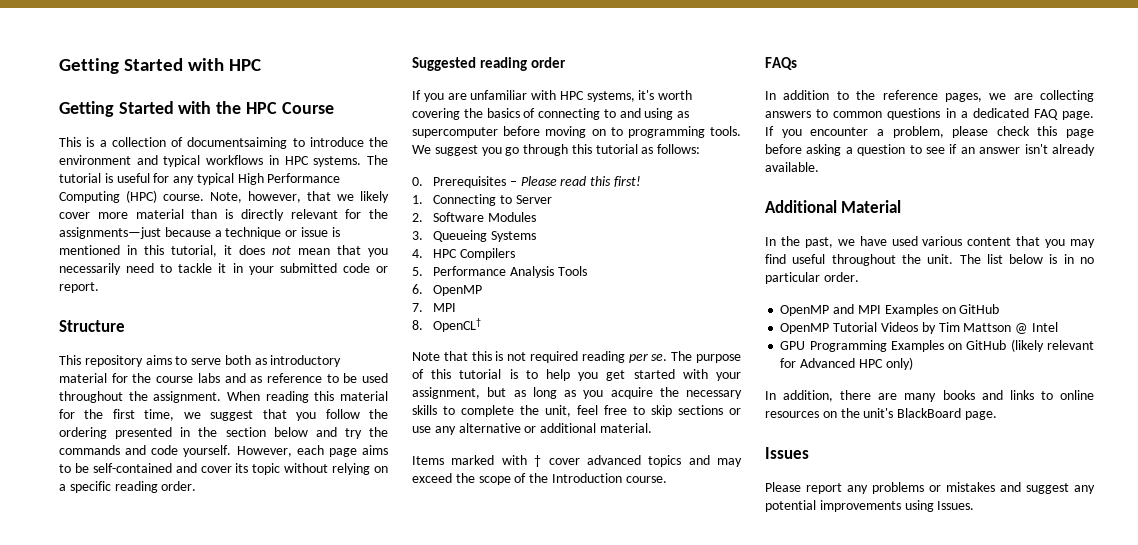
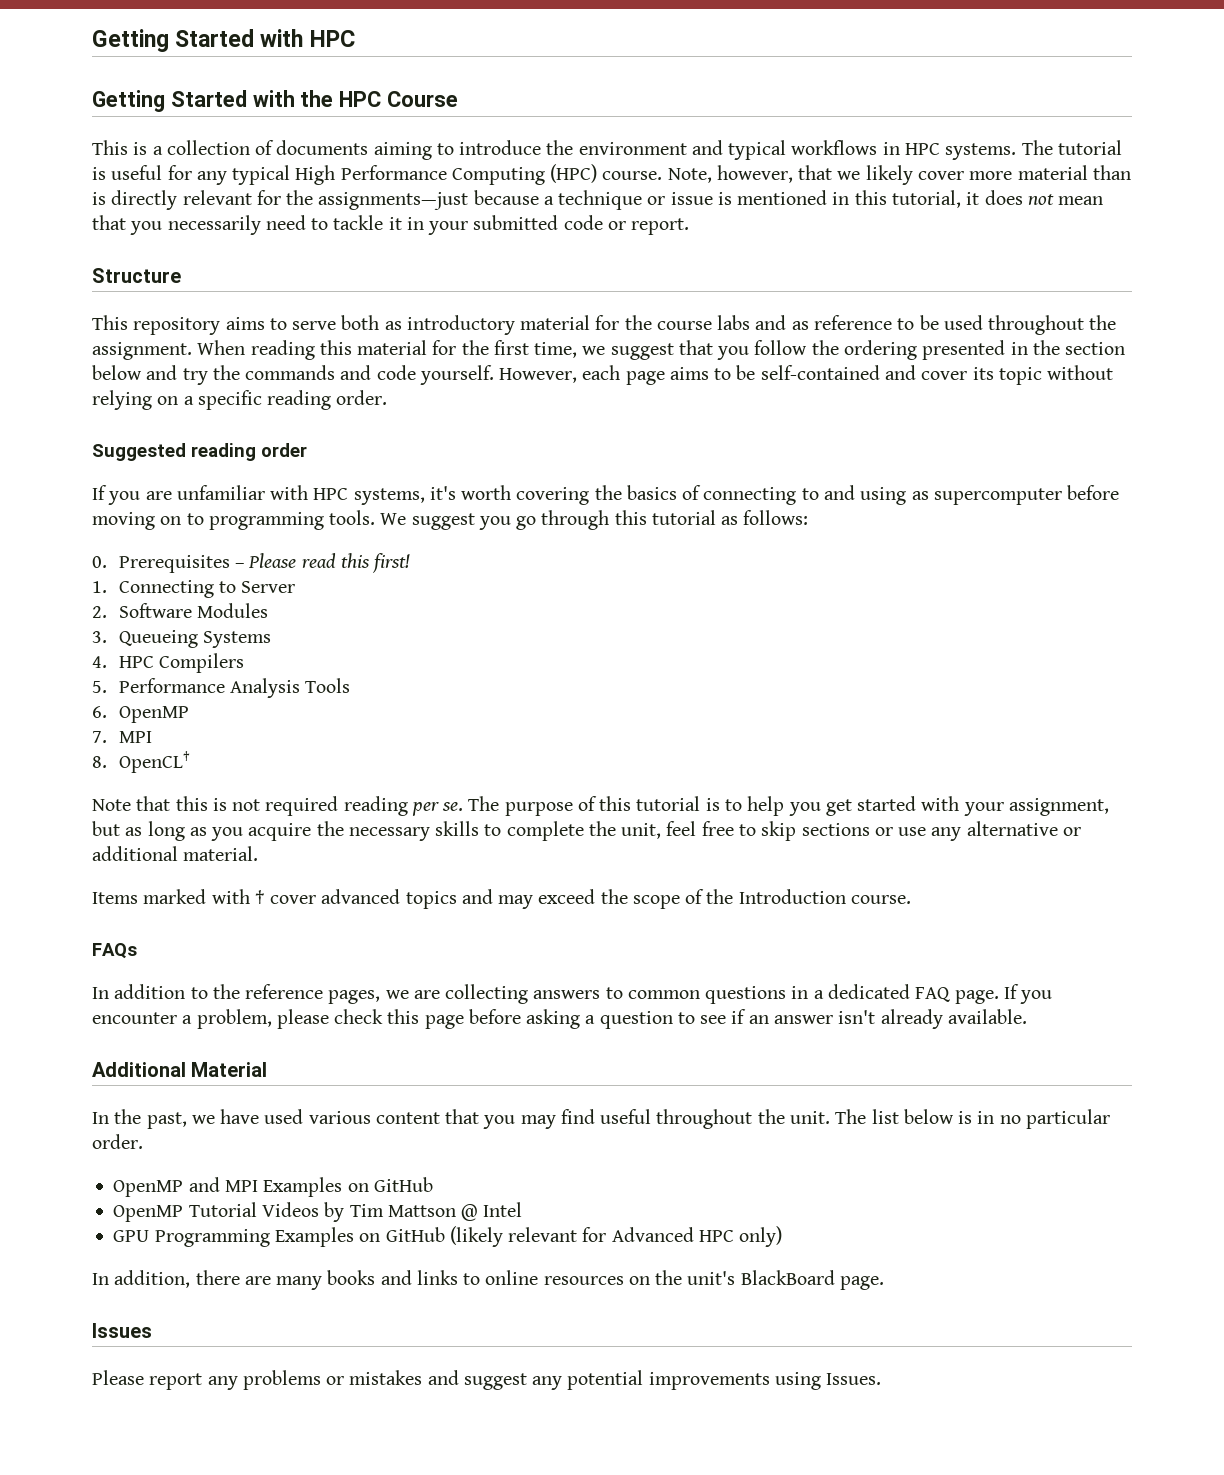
[187,137,288,149] documentsaiming -> [276,140,432,160] documents aiming

